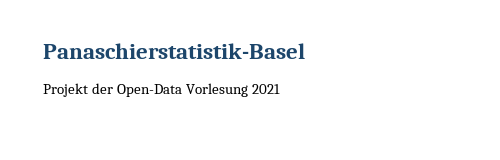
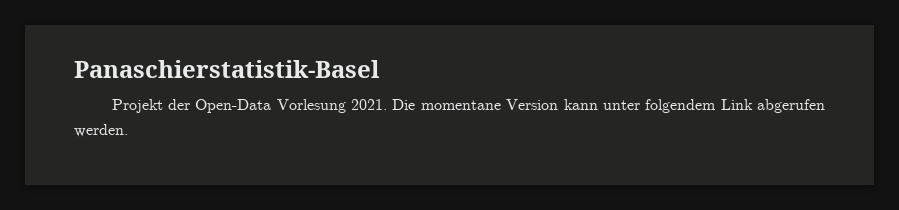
[251,84,280,94] 2021 -> [351,99,825,113] [74,124,128,137] 2021. Die momentane Version kann unter folgendem Link abgerufen werden.

